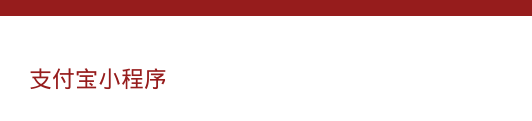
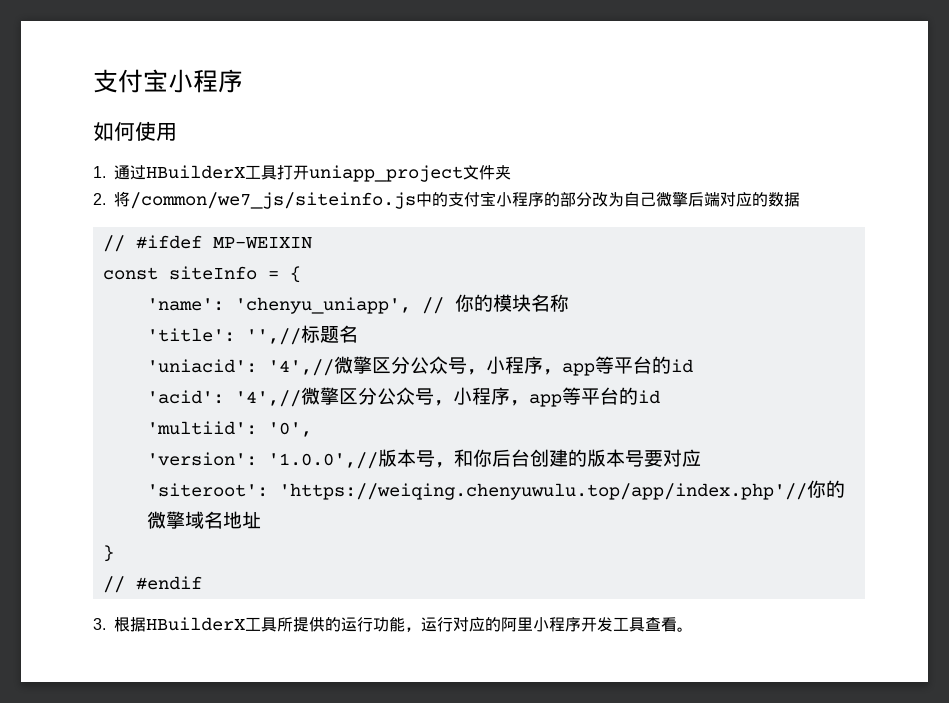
[29,68,167,90] 支付宝小程序 -> [93,69,243,93] [93,121,177,141] [93,165,511,182] [93,191,800,209] [102,235,312,252] [102,266,301,283] [146,294,569,314] [146,325,358,345] [146,356,693,376] [146,387,660,407] [146,421,312,437] [146,449,701,469] [146,480,845,500] [146,511,261,529] [102,545,114,562] [102,576,202,593] [93,617,693,632] 支付宝小程序 // 如何使用 // 1.通过HBuilderX工具打开uniapp_project文件夹 // 2.将/common/we7_js/siteinfo.js中的支付宝小程序的部分改为自己微擎后端对应的数据 // // #ifdef MP-WEIXIN // const siteInfo = { // 'name': 'chenyu_uniapp', // 你的模块名称 // 'title': '',//标题名 // 'uniacid': '4',//微擎区分公众号，小程序，app等平台的id // 'acid': '4',//微擎区分公众号，小程序，app等平台的id // 'multiid': '0', // 'version': '1.0.0',//版本号，和你后台创建的版本号要对应 // 'siteroot': 'https://weiqing.chenyuwulu.top/app/index.php'//你的微擎域名地址 // } // // #endif // 3.根据HBuilderX工具所提供的运行功能，运行对应的阿里小程序开发工具查看。

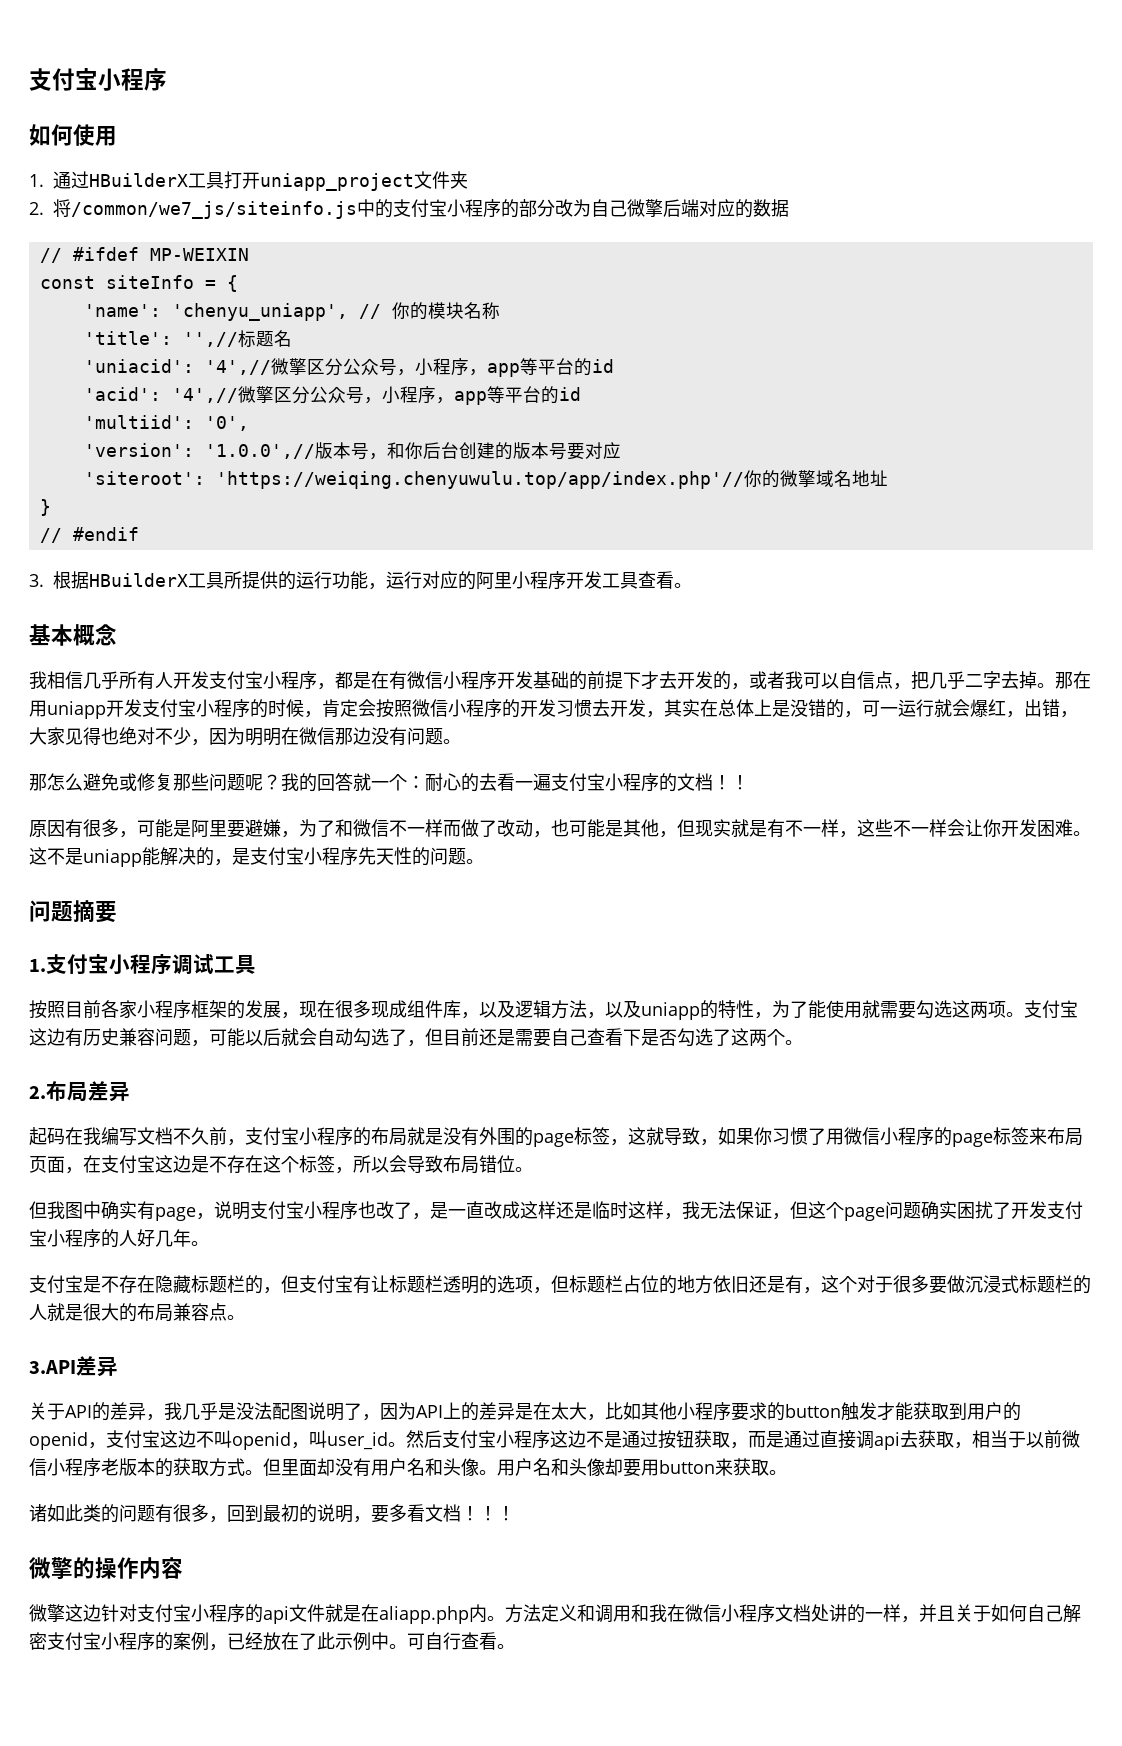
(693, 629) none -> [29,624,117,646] [29,671,1091,690] [29,699,1078,719] [29,727,461,746] [29,773,749,792] [29,819,1091,838] [29,847,484,867] [29,900,117,923] [29,954,256,975] [29,1000,1078,1020] [29,1028,803,1047] [29,1081,130,1102] [29,1127,1083,1147] [29,1155,533,1174] [29,1201,1083,1221] [29,1229,209,1248] [29,1275,1091,1294] [29,1303,245,1322] [29,1356,118,1377] [29,1402,1021,1421] [29,1430,1080,1450] [29,1458,787,1477] [29,1504,515,1523] [29,1557,183,1579] [29,1604,1081,1624] [29,1632,515,1651] // 基本概念 // 我相信几乎所有人开发支付宝小程序，都是在有微信小程序开发基础的前提下才去开发的，或者我可以自信点，把几乎二字去掉。那在用uniapp开发支付宝小程序的时候，肯定会按照微信小程序的开发习惯去开发，其实在总体上是没错的，可一运行就会爆红，出错，大家见得也绝对不少，因为明明在微信那边没有问题。 // 那怎么避免或修复那些问题呢？我的回答就一个：耐心的去看一遍支付宝小程序的文档！！ // 原因有很多，可能是阿里要避嫌，为了和微信不一样而做了改动，也可能是其他，但现实就是有不一样，这些不一样会让你开发困难。这不是uniapp能解决的，是支付宝小程序先天性的问题。 // 问题摘要 // 1.支付宝小程序调试工具 // 按照目前各家小程序框架的发展，现在很多现成组件库，以及逻辑方法，以及uniapp的特性，为了能使用就需要勾选这两项。支付宝这边有历史兼容问题，可能以后就会自动勾选了，但目前还是需要自己查看下是否勾选了这两个。 // 2.布局差异 // 起码在我编写文档不久前，支付宝小程序的布局就是没有外围的page标签，这就导致，如果你习惯了用微信小程序的page标签来布局页面，在支付宝这边是不存在这个标签，所以会导致布局错位。 // 但我图中确实有page，说明支付宝小程序也改了，是一直改成这样还是临时这样，我无法保证，但这个page问题确实困扰了开发支付宝小程序的人好几年。 // 支付宝是不存在隐藏标题栏的，但支付宝有让标题栏透明的选项，但标题栏占位的地方依旧还是有，这个对于很多要做沉浸式标题栏的人就是很大的布局兼容点。 // 3.API差异 // 关于API的差异，我几乎是没法配图说明了，因为API上的差异是在太大，比如其他小程序要求的button触发才能获取到用户的openid，支付宝这边不叫openid，叫user_id。然后支付宝小程序这边不是通过按钮获取，而是通过直接调api去获取，相当于以前微信小程序老版本的获取方式。但里面却没有用户名和头像。用户名和头像却要用button来获取。 // 诸如此类的问题有很多，回到最初的说明，要多看文档！！！ // 微擎的操作内容 // 微擎这边针对支付宝小程序的api文件就是在aliapp.php内。方法定义和调用和我在微信小程序文档处讲的一样，并且关于如何自己解密支付宝小程序的案例，已经放在了此示例中。可自行查看。

